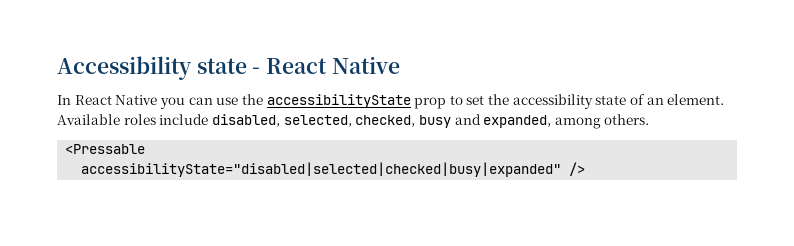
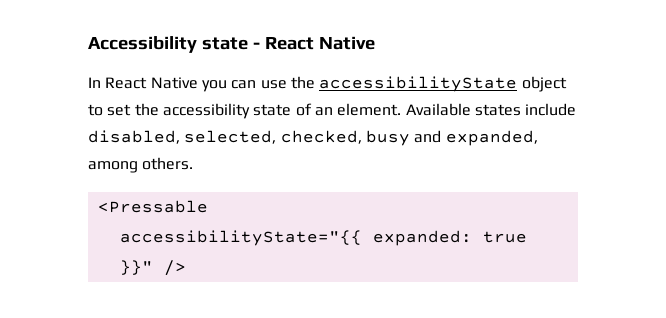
[414,97,447,109] prop -> [521,76,567,92] object
[123,114,156,125] roles -> [474,104,521,116] states
[81,162,562,177] accessibilityState="disabled|selected|checked|busy|expanded" -> [119,230,527,246] [119,260,153,275] accessibilityState="{{ expanded: true }}"

